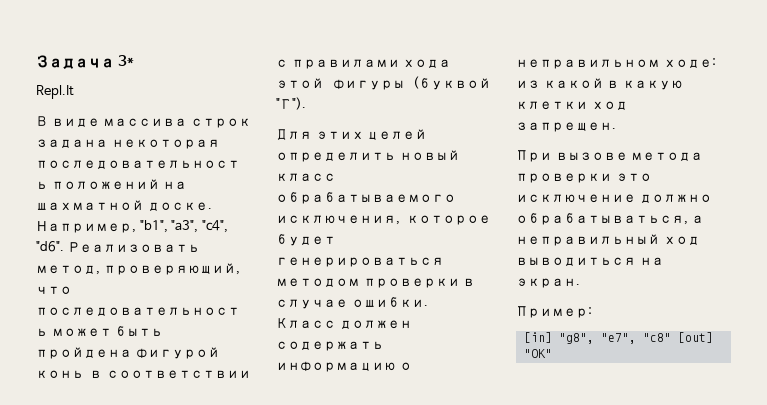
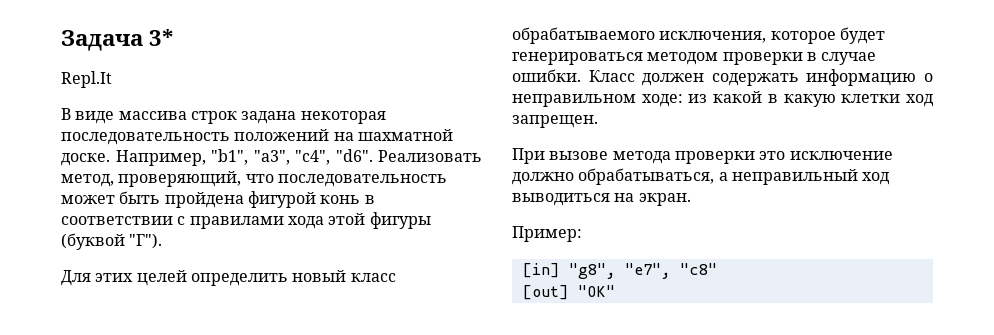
(671, 337) none -> (717, 269) //

